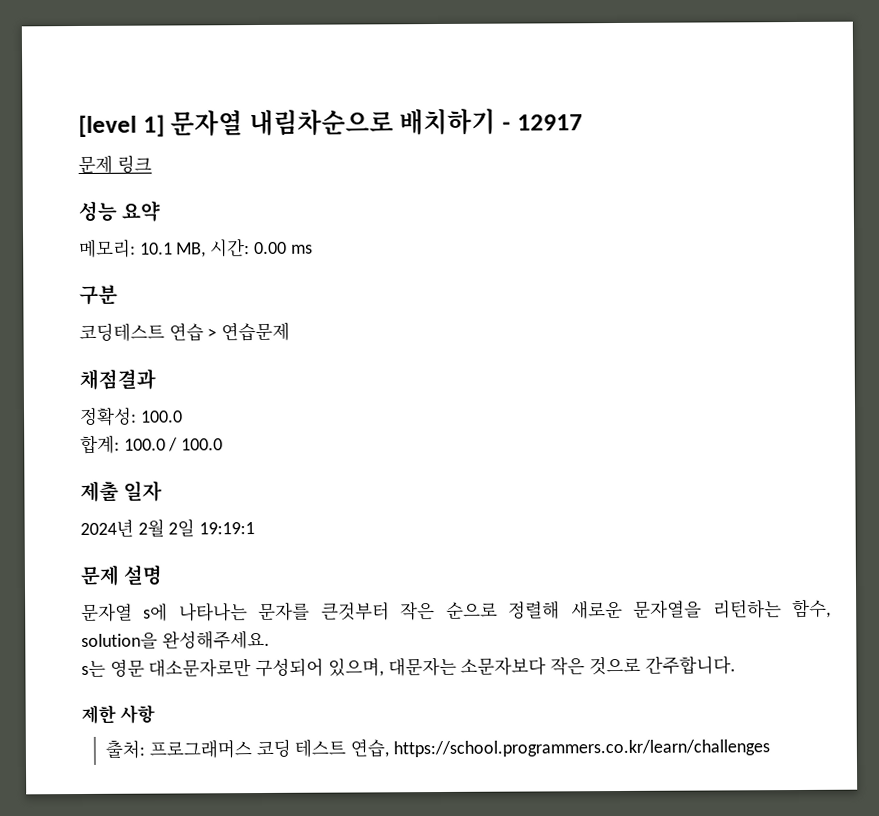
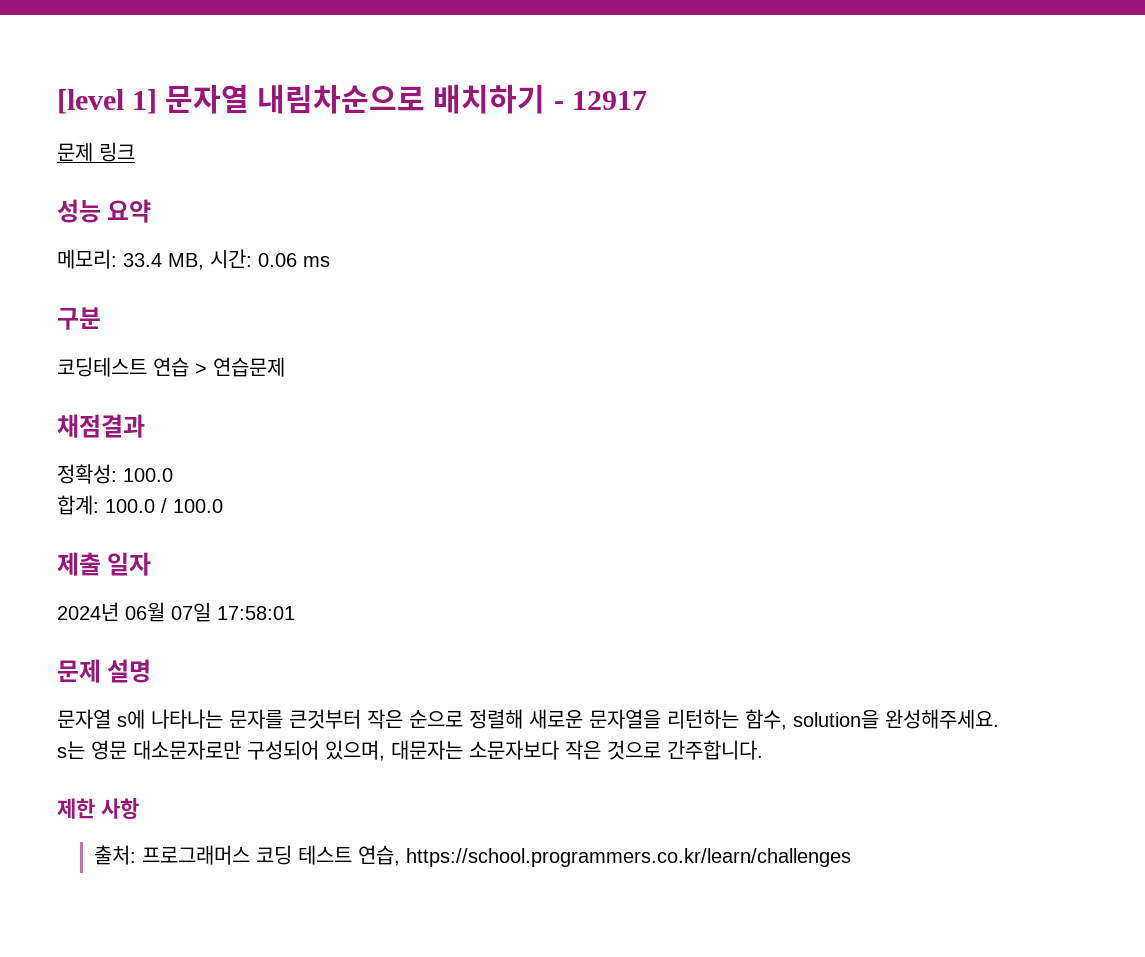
[139,242,173,255] 10.1 -> [123,253,162,267] 33.4
[253,241,287,255] 0.00 -> [258,253,297,267] 0.06
[137,519,256,537] 2월 2일 19:19:1 -> [125,602,295,622] 06월 07일 17:58:01

